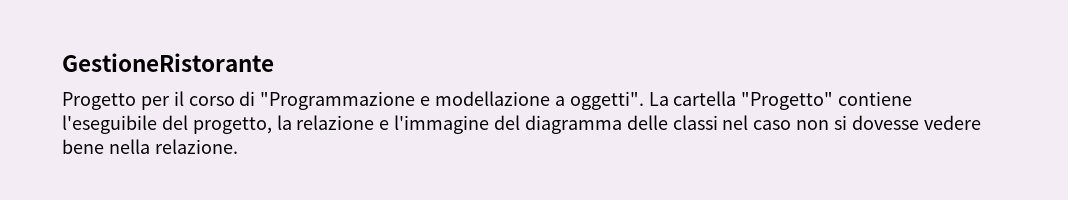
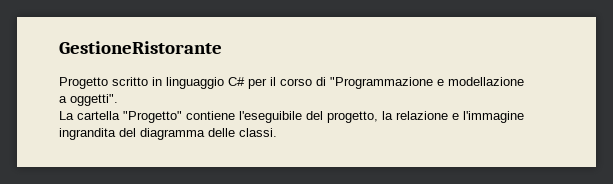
(136, 101) none -> [112,77,245,89] scritto in linguaggio C#
(644, 100) none -> (118, 100) //
(490, 124) none -> [59,128,116,140] ingrandita
[672,115,981,130] [62,139,238,154] classi nel caso non si dovesse vedere bene nella relazione. -> [239,128,277,137] classi.

